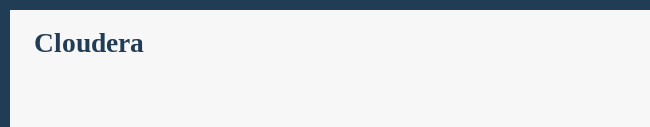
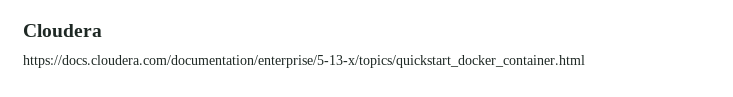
(144, 42) none -> [23,55,585,68] // https://docs.cloudera.com/documentation/enterprise/5-13-x/topics/quickstart_docker_container.html

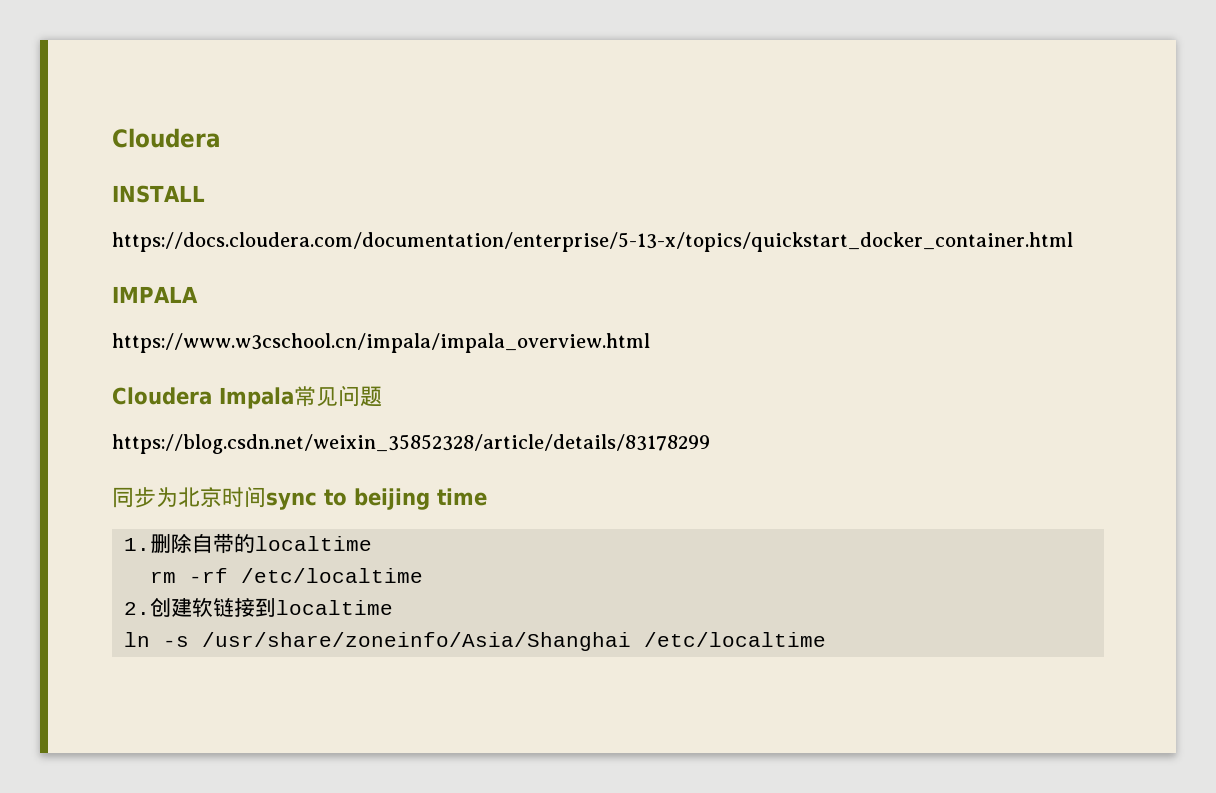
[23,24,102,37] Cloudera -> [112,128,221,148] [112,185,205,203] Cloudera // INSTALL
(585, 61) none -> [112,286,198,303] [112,333,650,353] [112,385,382,409] [112,434,710,454] [112,486,487,510] [124,533,372,554] [150,568,423,583] [124,597,393,617] [124,632,826,651] // IMPALA // https://www.w3cschool.cn/impala/impala_overview.html // Cloudera Impala常见问题 // https://blog.csdn.net/weixin_35852328/article/details/83178299 // 同步为北京时间sync to beijing time // 1.删除自带的localtime // rm -rf /etc/localtime // 2.创建软链接到localtime // ln -s /usr/share/zoneinfo/Asia/Shanghai /etc/localtime

